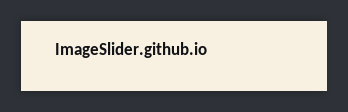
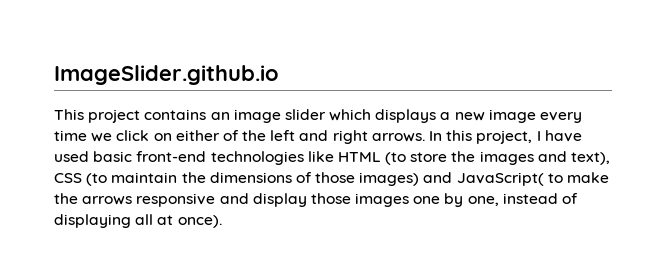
(207, 50) none -> [54,109,583,123] [54,130,582,144] [54,151,611,165] [54,172,610,186] [54,193,579,207] [54,214,222,228] // This project contains an image slider which displays a new image every time we click on either of the left and right arrows. In this project, I have used basic front-end technologies like HTML (to store the images and text), CSS (to maintain the dimensions of those images) and JavaScript( to make the arrows responsive and display those images one by one, instead of displaying all at once).

